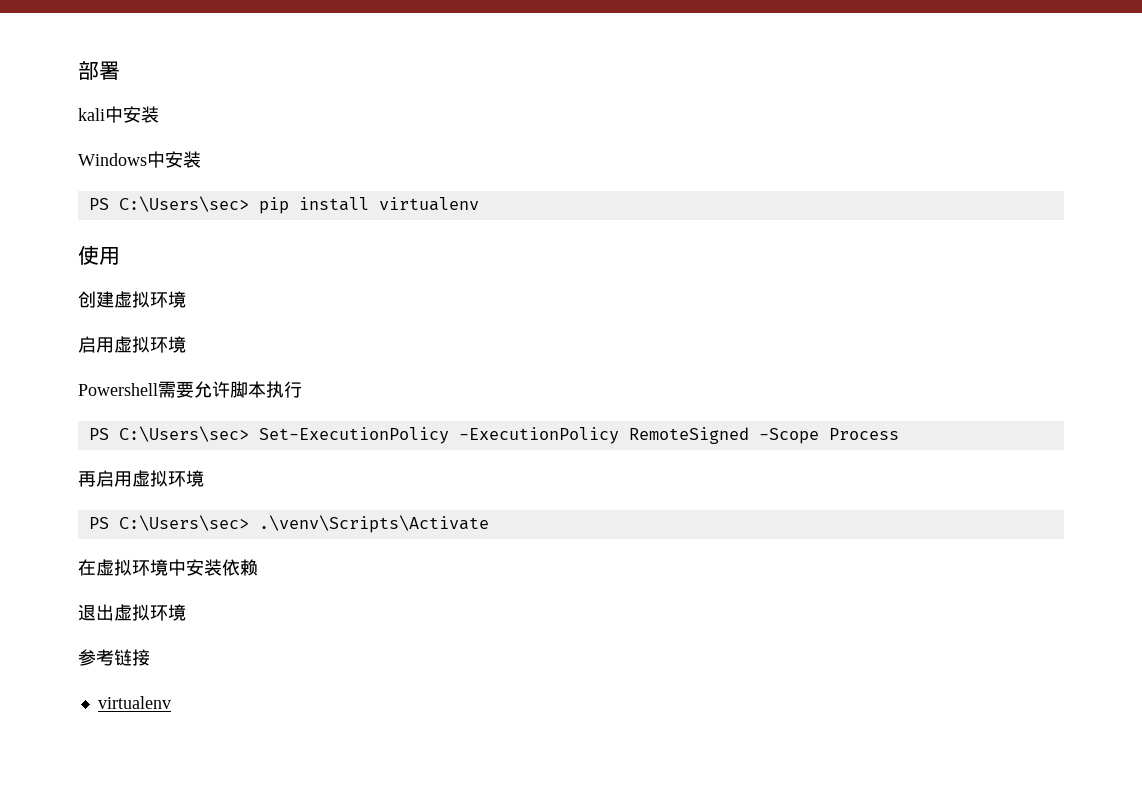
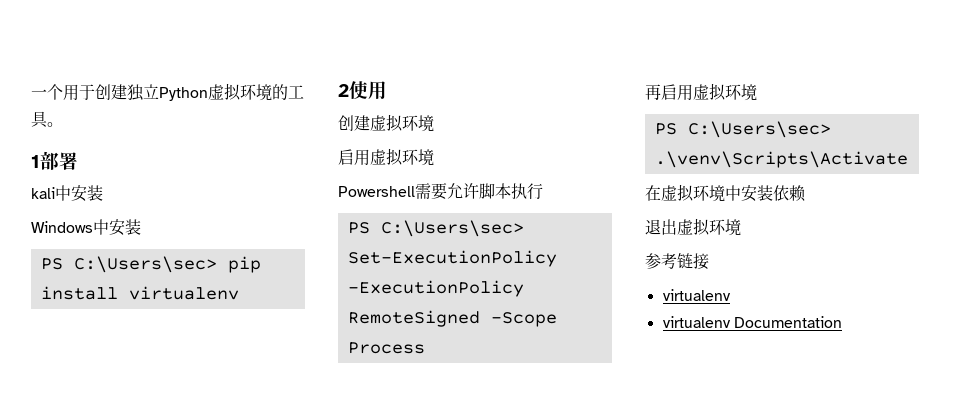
(78, 70) none -> [31,83,304,101] [31,111,63,128] [31,155,40,168] 一个用于创建独立Python虚拟环境的工具。 // 1
(479, 204) none -> [338,84,349,97] 2
(171, 702) none -> [662,316,842,328] // virtualenv Documentation

